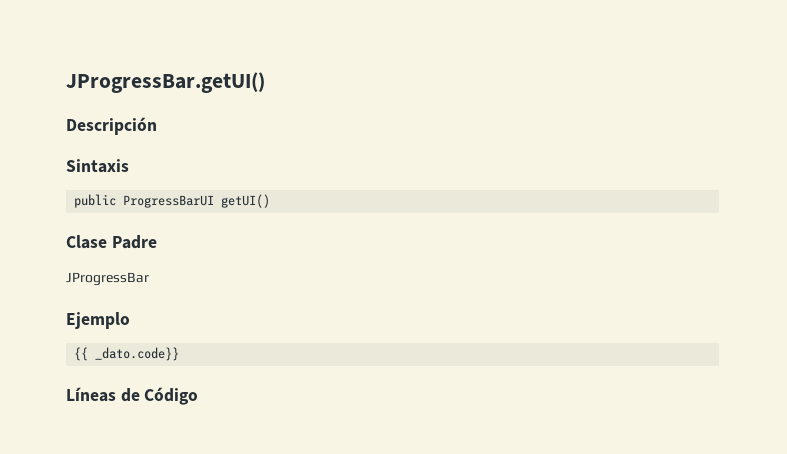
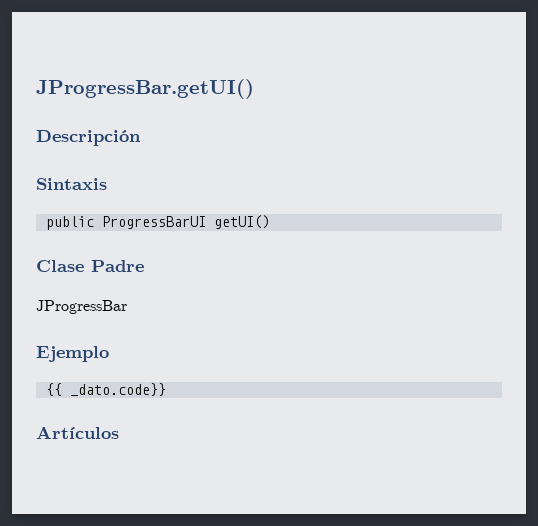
[66,387,199,405] Líneas de Código -> [36,426,119,439] Artículos

